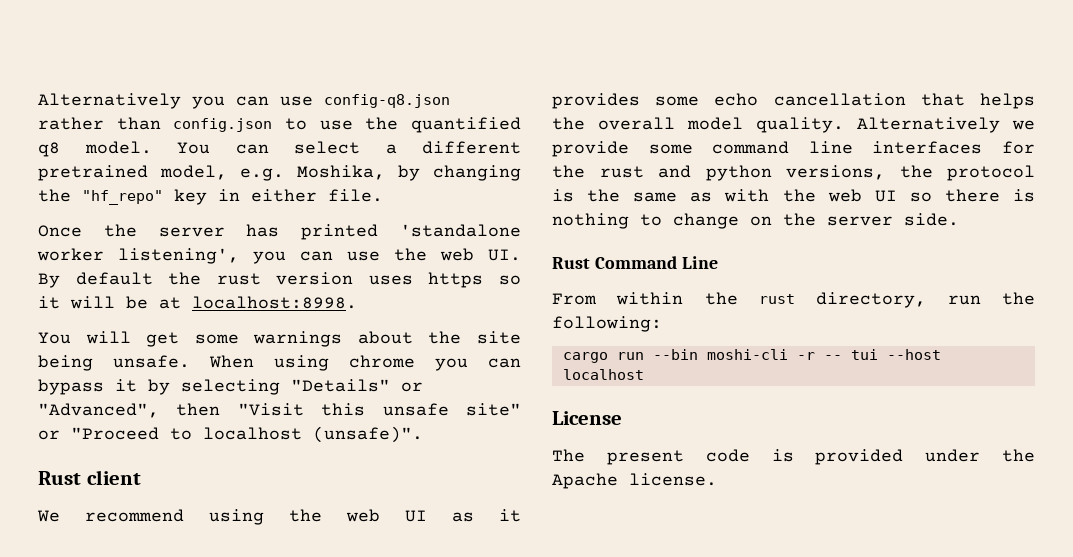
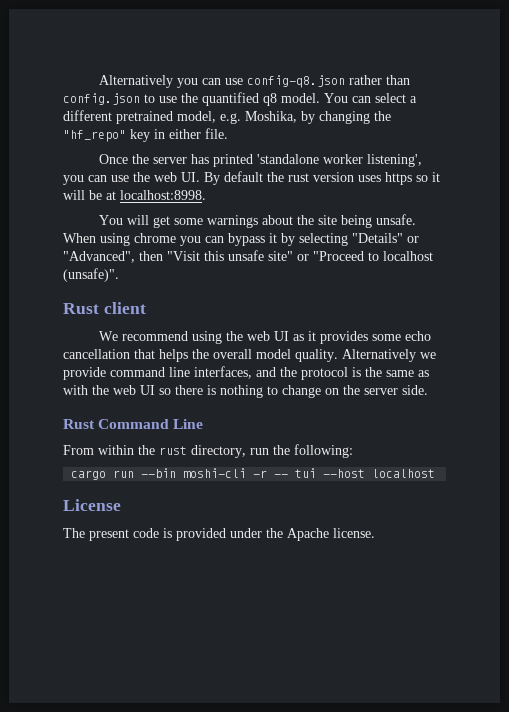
[648,144,693,154] some -> (106, 373) none
[872,141,1035,154] [552,165,885,181] interfaces for the rust and python versions, -> [194,366,276,379] interfaces, and

